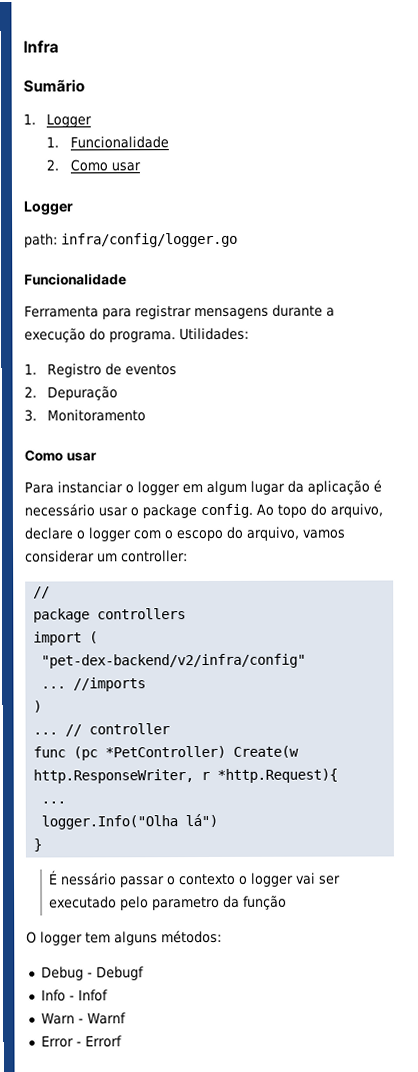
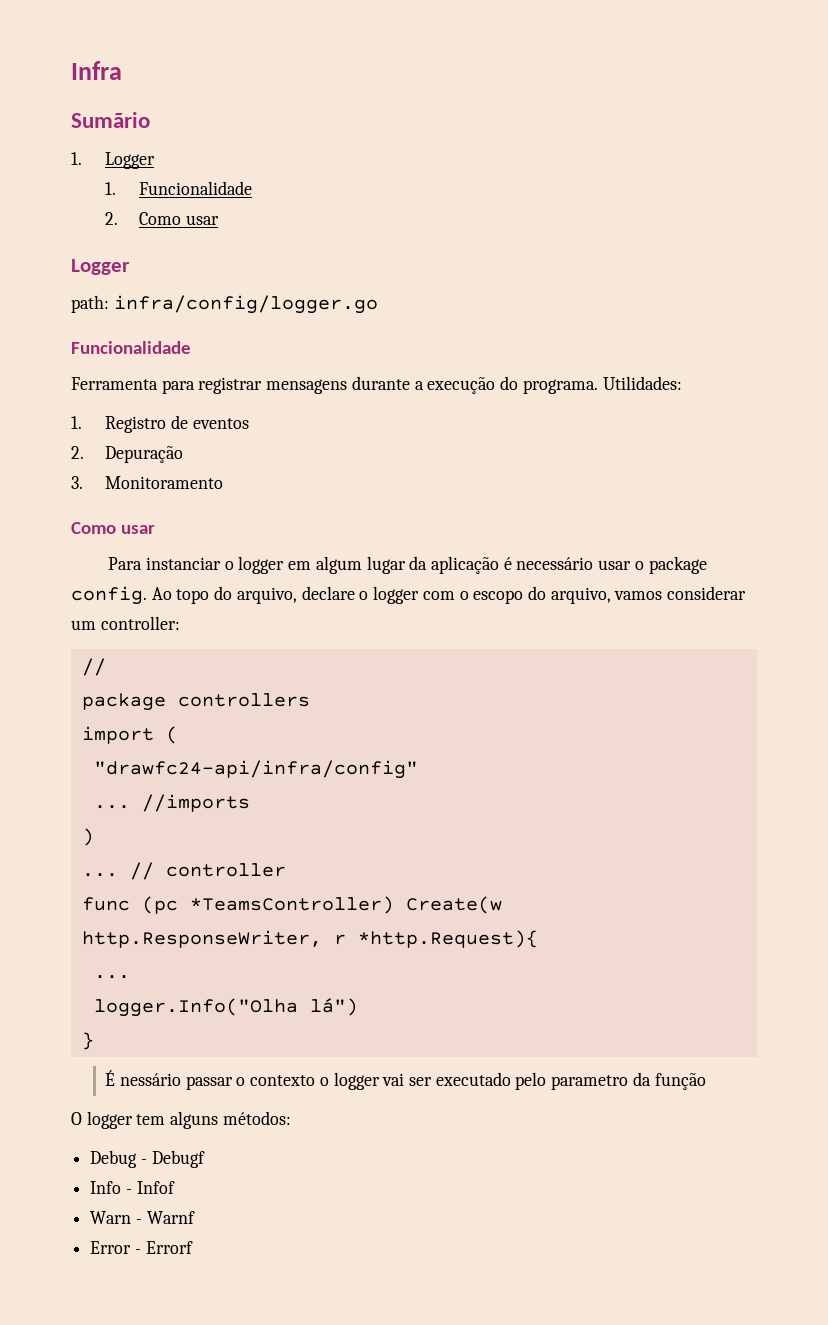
[41,653,307,669] "pet-dex-backend/v2/infra/config" -> [93,760,418,779] "drawfc24-api/infra/config"
[105,745,227,759] *PetController) -> [189,896,394,914] *TeamsController)

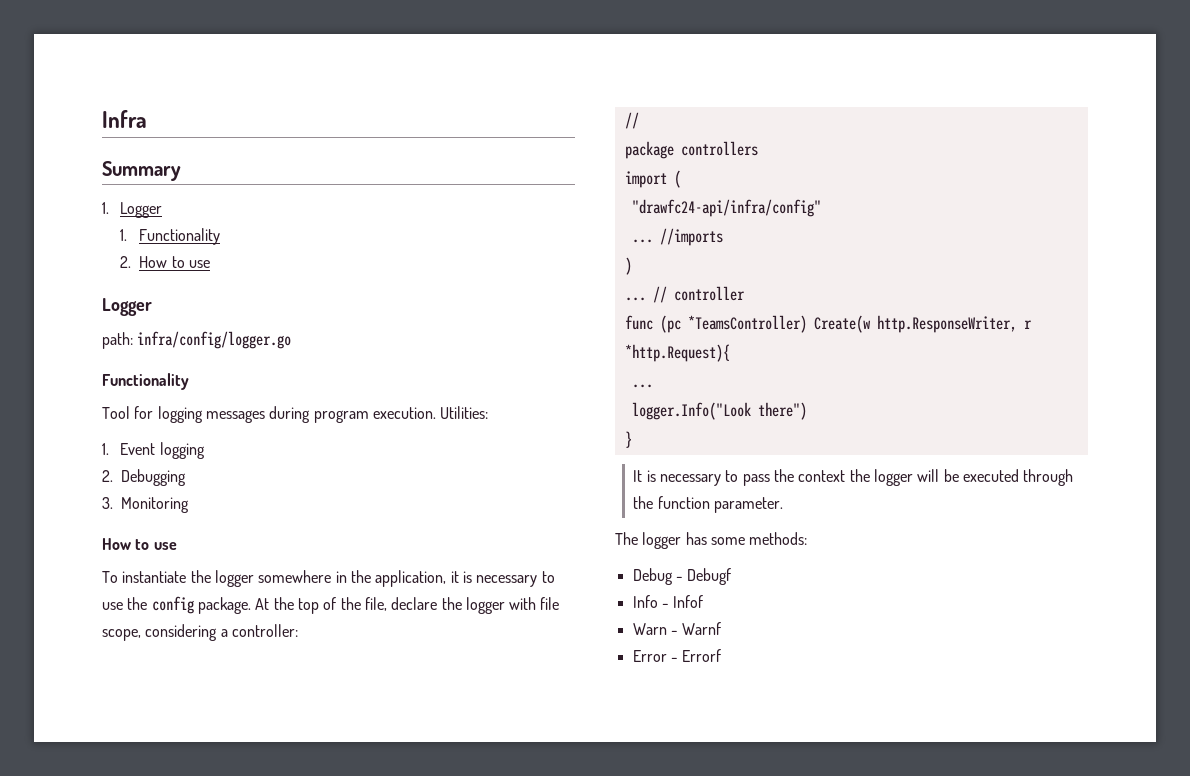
[71,112,150,128] Sumãrio -> [102,161,181,181] Summary
[139,181,253,195] [105,212,220,225] Funcionalidade // 2. Como usar -> [138,228,220,245] [120,256,210,268] Functionality // 2. How to use
[71,341,191,354] [71,376,682,394] [71,415,249,433] [71,446,184,463] Funcionalidade // Ferramenta para registrar mensagens durante a execução do programa. Utilidades: // 1. Registro de eventos // 2. Depuração -> [102,373,189,390] [102,406,489,423] [102,442,205,459] [102,469,186,486] Functionality // Tool for logging messages during program execution. Utilities: // 1. Event logging // 2. Debugging
[105,476,224,489] [71,522,155,534] [108,556,707,574] [71,586,747,605] [71,620,96,630] Monitoramento // Como usar // Para instanciar o logger em algum lugar da aplicação é necessário usar o package config. Ao topo do arquivo, declare o logger com o escopo do arquivo, vamos considerar um -> [121,497,189,513] [102,538,177,550] [102,570,555,587] [102,596,560,614] [102,624,228,641] Monitoring // How to use // To instantiate the logger somewhere in the application, it is necessary to use the config package. At the top of the file, declare the logger with file scope, considering a
[93,998,358,1017] logger.Info("Olha lá") -> [631,402,807,420] logger.Info("Look there")
[105,1070,706,1090] [71,1111,291,1129] É nessário passar o contexto o logger vai ser executado pelo parametro da função // O logger tem alguns métodos: -> [633,469,1074,486] [633,496,783,513] [615,532,808,549] It is necessary to pass the context the logger will be executed through the function parameter. // The logger has some methods:

